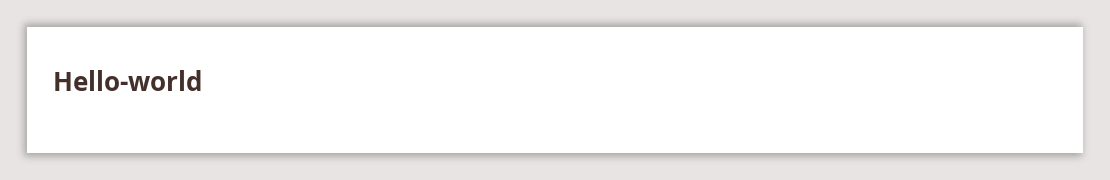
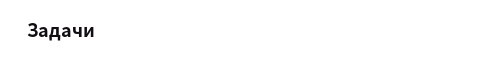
[53,70,202,91] Hello-world -> [27,23,95,41] Задачи

